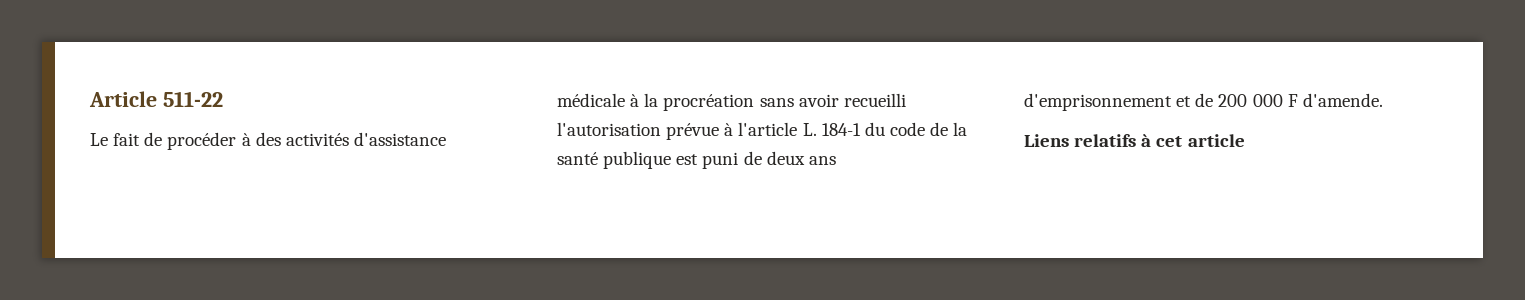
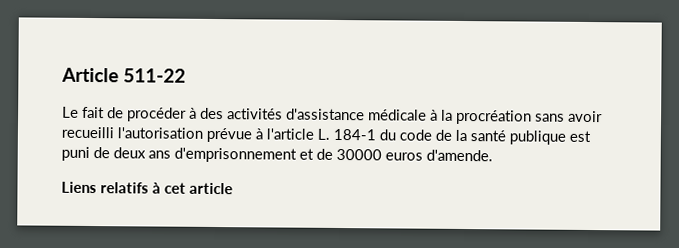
[1218,94,1298,107] 200 000 F -> [336,148,423,161] 30000 euros

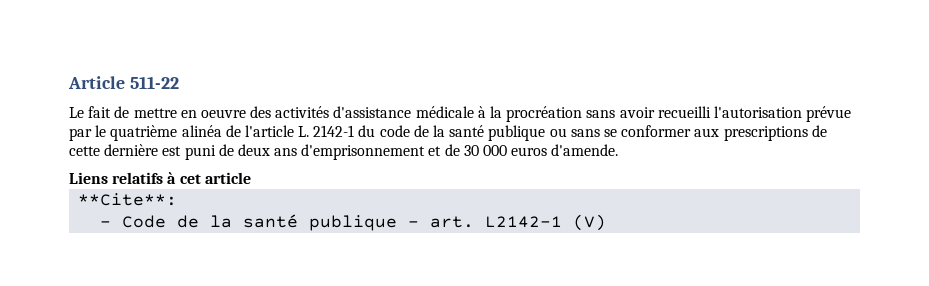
[127,107,197,122] procéder à -> [133,108,246,118] mettre en oeuvre
[255,128,263,140] à -> [69,125,241,141] par le quatrième alinéa de
[333,128,376,141] 184-1 -> [313,125,355,137] 2142-1
(566, 137) none -> [549,125,827,141] [69,144,159,156] ou sans se conformer aux prescriptions de cette dernière
[336,148,382,161] 30000 -> [463,145,508,156] 30 000
(233, 188) none -> [78,193,178,206] [100,214,607,231] // **Cite**: // - Code de la santé publique - art. L2142-1 (V)

